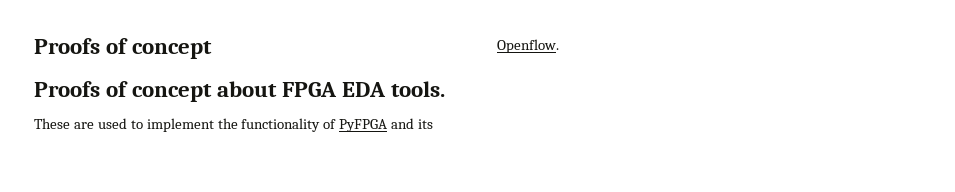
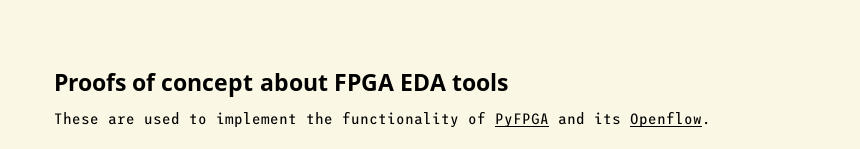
[34,38,213,59] [34,81,213,102] Proofs of concept // Proofs of concept -> [54,73,254,97] Proofs of concept
[391,81,446,97] tools. -> [452,73,509,91] tools

